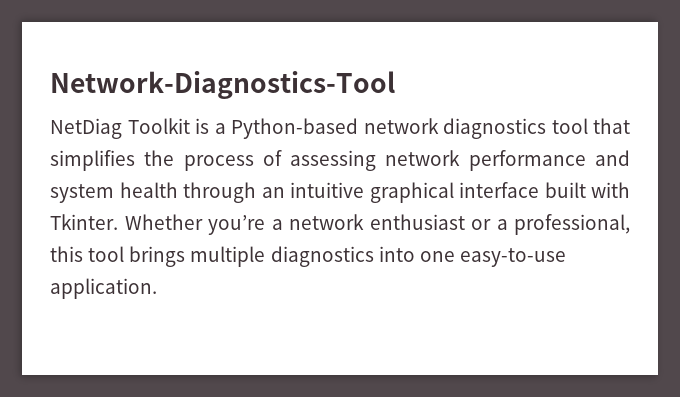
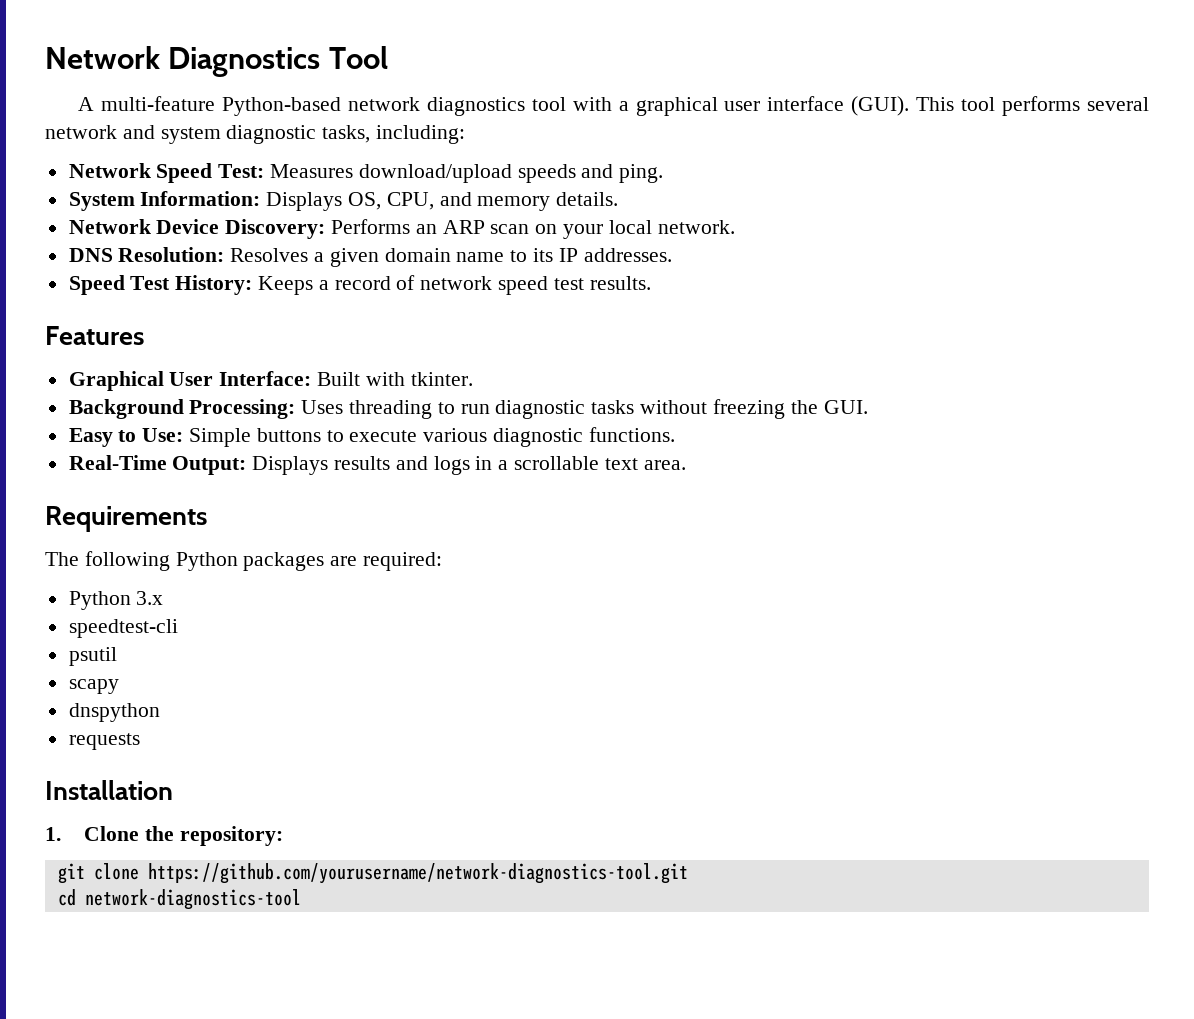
[50,71,395,99] [50,118,630,139] [50,150,631,171] [50,182,630,203] [50,214,630,235] [50,246,566,267] [50,278,157,299] Network-Diagnostics-Tool // NetDiag Toolkit is a Python-based network diagnostics tool that simplifies the process of assessing network performance and system health through an intuitive graphical interface built with Tkinter. Whether you’re a network enthusiast or a professional, this tool brings multiple diagnostics into one easy-to-use application. -> [45,46,388,77] [78,96,1150,116] [45,125,466,144] [68,163,664,183] [68,191,619,211] [68,219,735,239] [68,247,672,267] [68,275,651,295] [45,326,144,345] [68,371,473,391] [68,399,868,419] [68,427,675,447] [68,455,686,475] [45,506,207,532] [45,551,443,571] [68,591,164,610] [68,619,178,638] [68,647,117,666] [68,679,119,694] [68,703,160,722] [68,733,140,750] [45,780,173,800] [45,826,283,846] [57,863,688,884] [57,889,301,910] Network Diagnostics Tool // A multi-feature Python-based network diagnostics tool with a graphical user interface (GUI). This tool performs several network and system diagnostic tasks, including: // Network Speed Test: Measures download/upload speeds and ping. // System Information: Displays OS, CPU, and memory details. // Network Device Discovery: Performs an ARP scan on your local network. // DNS Resolution: Resolves a given domain name to its IP addresses. // Speed Test History: Keeps a record of network speed test results. // Features // Graphical User Interface: Built with tkinter. // Background Processing: Uses threading to run diagnostic tasks without freezing the GUI. // Easy to Use: Simple buttons to execute various diagnostic functions. // Real-Time Output: Displays results and logs in a scrollable text area. // Requirements // The following Python packages are required: // Python 3.x // speedtest-cli // psutil // scapy // dnspython // requests // Installation // 1. Clone the repository: // git clone https://github.com/yourusername/network-diagnostics-tool.git // cd network-diagnostics-tool

